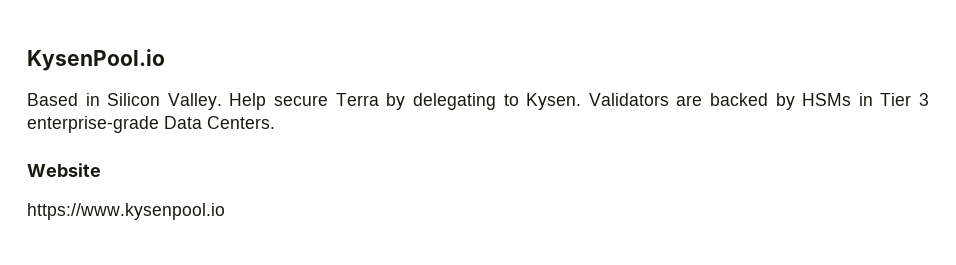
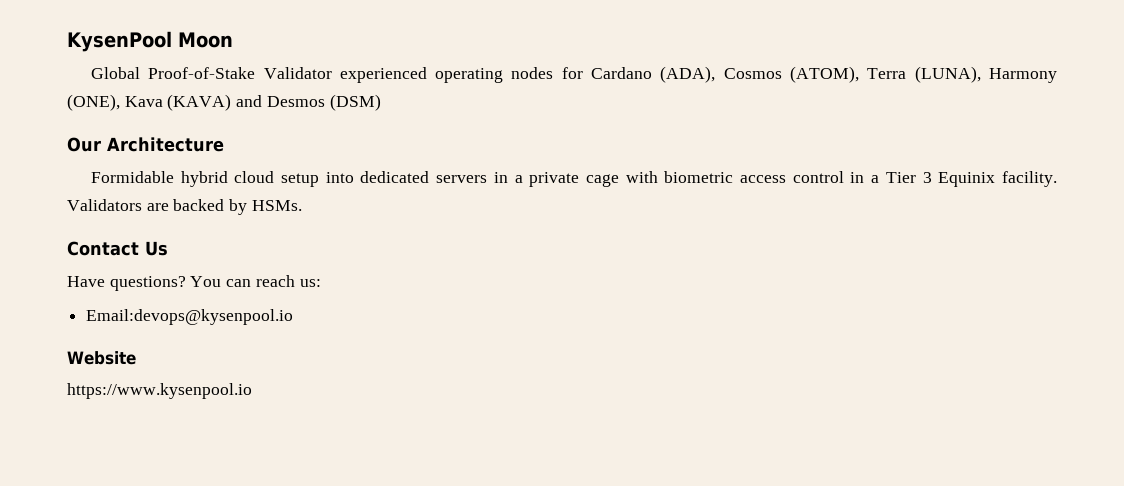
[27,49,165,71] [27,93,929,110] [27,116,275,133] KysenPool.io // Based in Silicon Valley. Help secure Terra by delegating to Kysen. Validators are backed by HSMs in Tier 3 enterprise-grade Data Centers. -> [67,31,233,52] [90,66,1057,83] [67,94,381,111] [67,137,224,152] [90,171,1057,187] [67,199,302,215] [67,241,168,256] [67,275,321,291] [86,309,294,325] KysenPool Moon // Global Proof-of-Stake Validator experienced operating nodes for Cardano (ADA), Cosmos (ATOM), Terra (LUNA), Harmony (ONE), Kava (KAVA) and Desmos (DSM) // Our Architecture // Formidable hybrid cloud setup into dedicated servers in a private cage with biometric access control in a Tier 3 Equinix facility. Validators are backed by HSMs. // Contact Us // Have questions? You can reach us: // Email:devops@kysenpool.io

